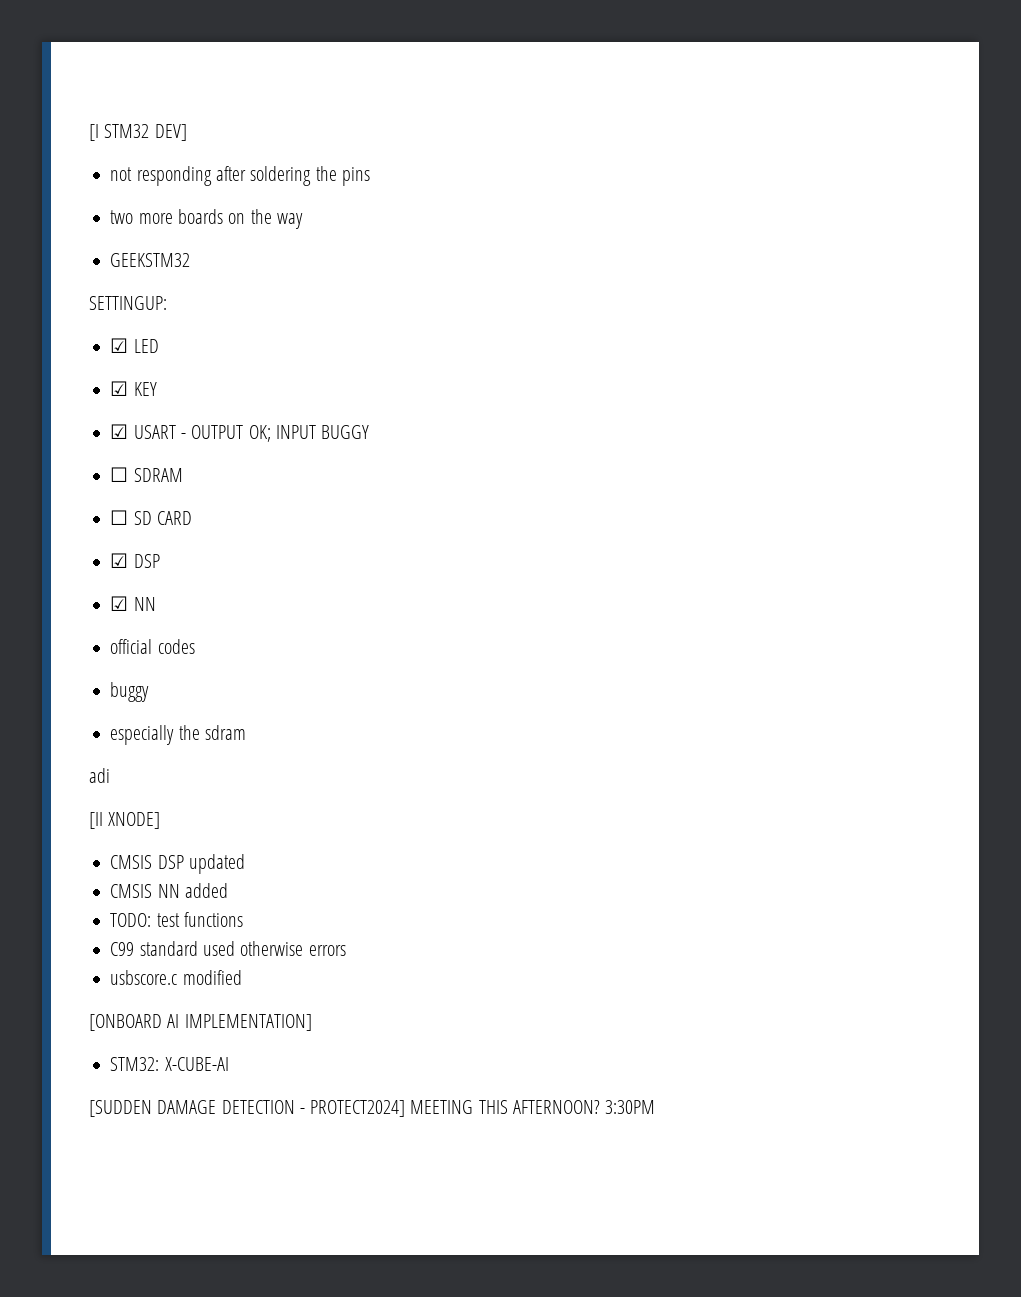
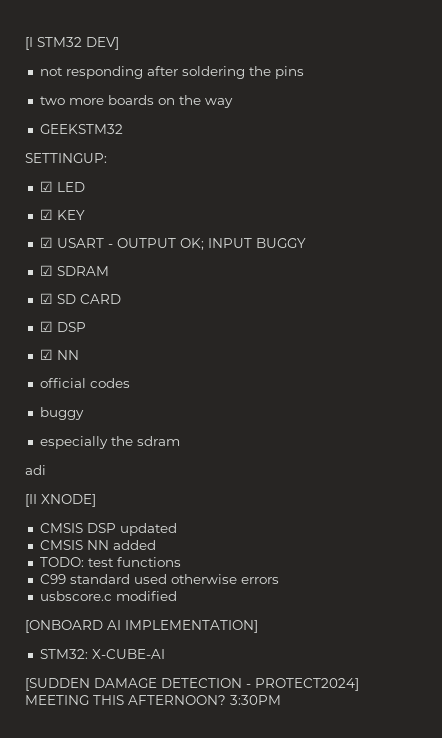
[110,467,129,482] ☐ -> [39,265,53,276] ☑
[110,510,129,525] ☐ -> [39,293,53,304] ☑

